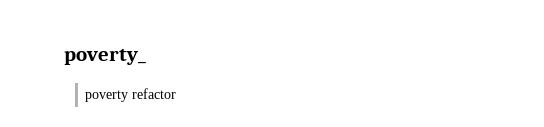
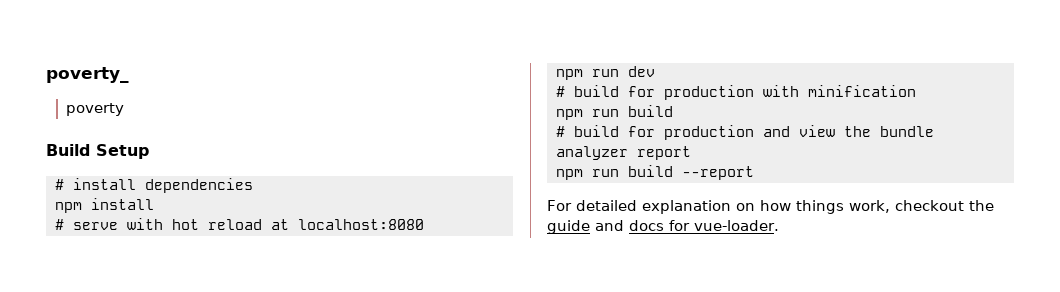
[132,88,177,99] refactor -> [46,144,149,159] [54,178,253,193] [54,198,154,213] [54,218,424,230] [555,66,655,80] [555,85,916,100] [555,105,673,120] [555,125,934,140] [555,146,691,160] [555,165,754,180] [547,200,994,214] [547,220,779,234] // Build Setup // # install dependencies // npm install // # serve with hot reload at localhost:8080 // npm run dev // # build for production with minification // npm run build // # build for production and view the bundle analyzer report // npm run build --report // For detailed explanation on how things work, checkout the guide and docs for vue-loader.

